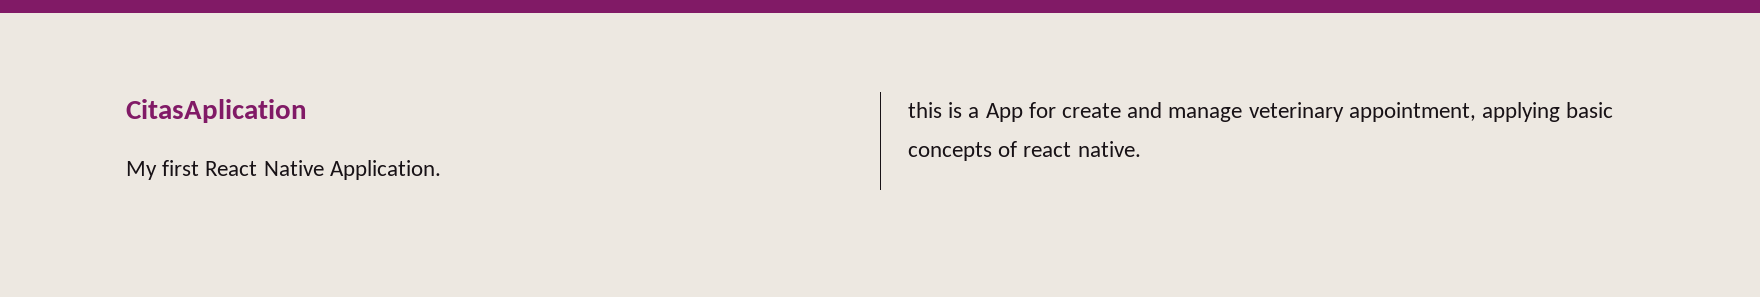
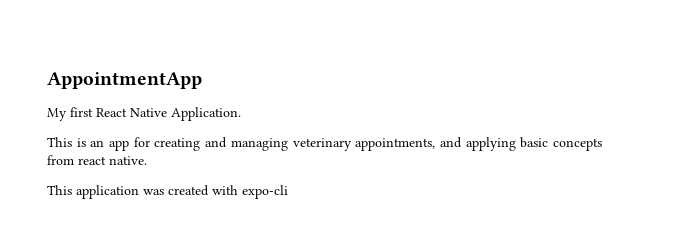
[126,99,307,123] CitasAplication -> [47,72,202,89] AppointmentApp
[908,102,1476,122] this is a App for create and manage veterinary appointment, -> [47,137,462,151] This is an app for creating and managing veterinary appointments, and
[998,141,1018,157] of -> [47,155,74,165] from
(1141, 149) none -> [47,185,288,199] // This application was created with expo-cli

